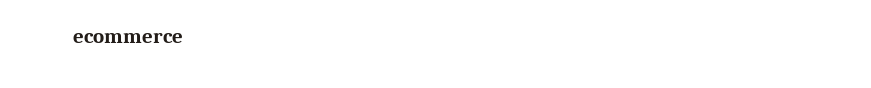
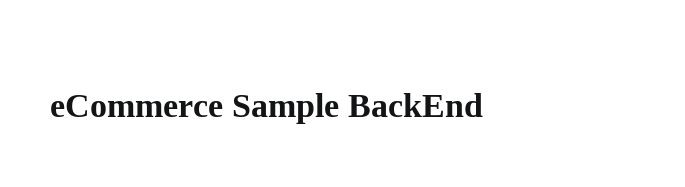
[73,32,183,43] ecommerce -> [50,93,484,124] eCommerce Sample BackEnd

